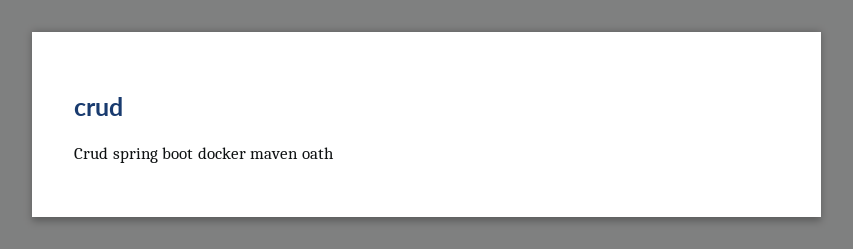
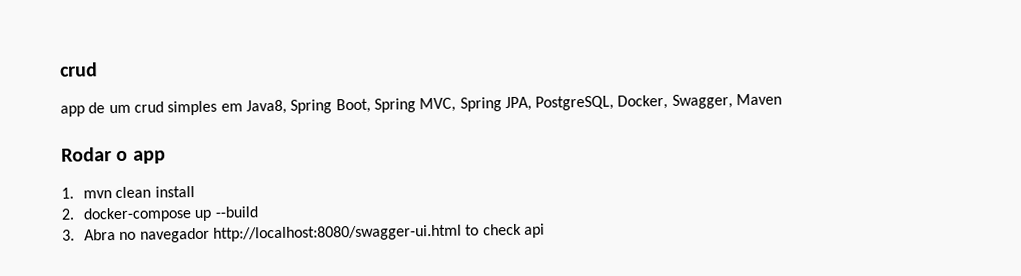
[74,147,334,163] Crud spring boot docker maven oath -> [60,93,783,117] [61,147,166,164] [61,186,195,199] [61,206,258,223] [62,223,546,243] app de um crud simples em Java8, Spring Boot, Spring MVC, Spring JPA, PostgreSQL, Docker, Swagger, Maven // Rodar o app // 1. mvn clean install // 2. docker-compose up --build // 3. Abra no navegador http://localhost:8080/swagger-ui.html to check api

